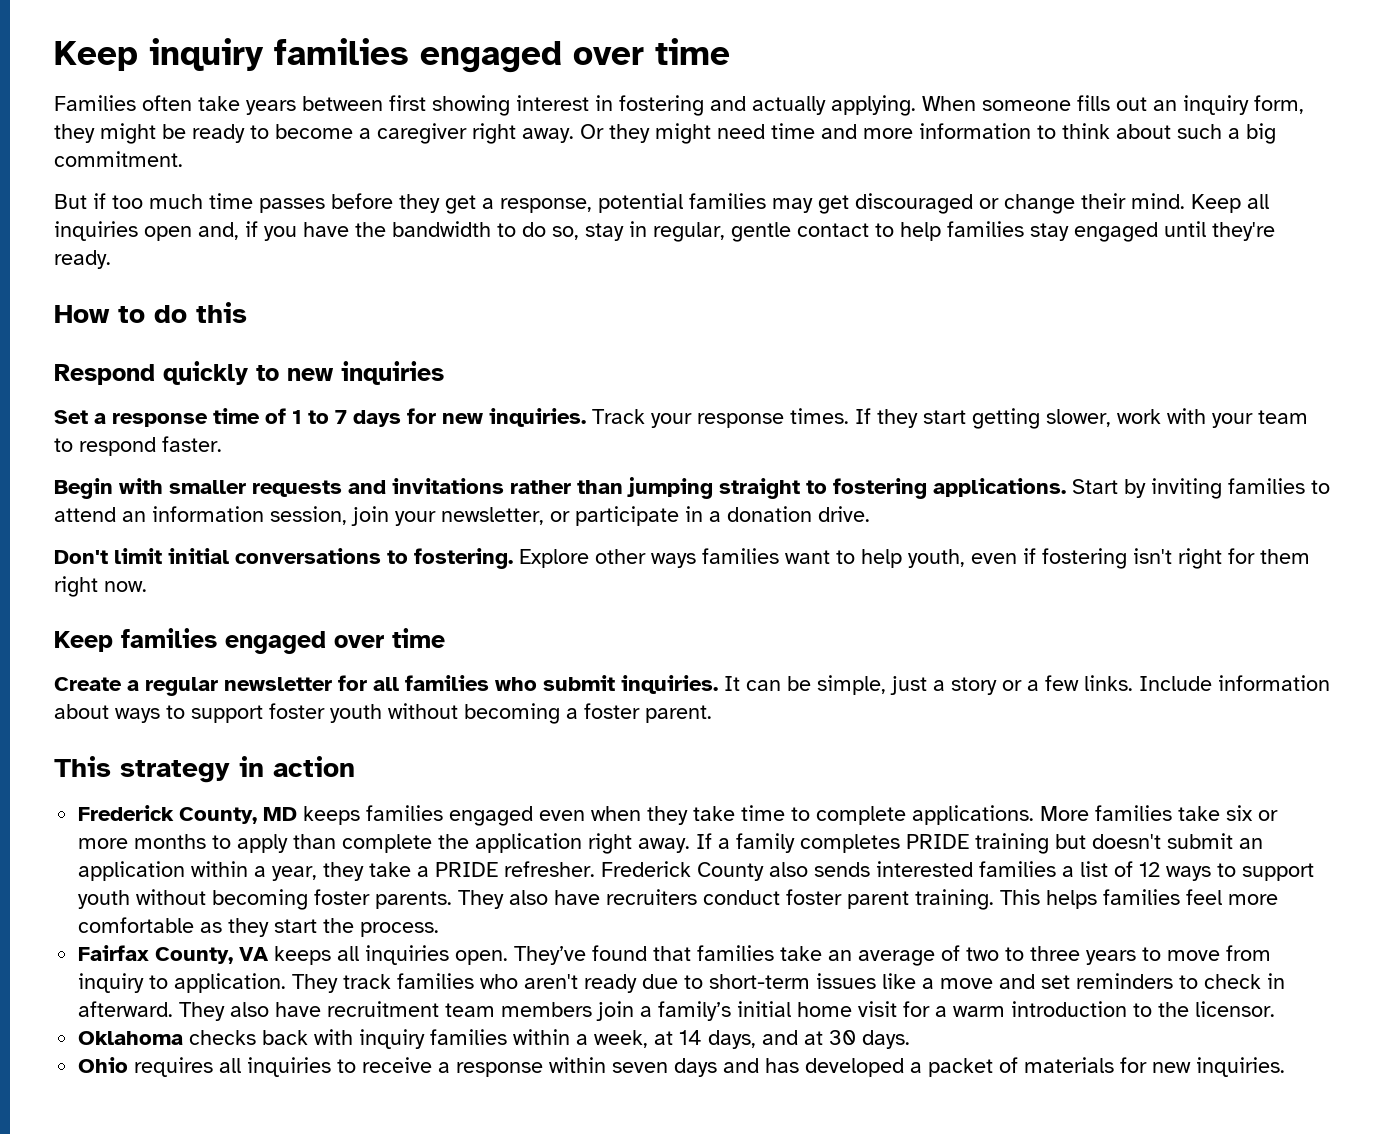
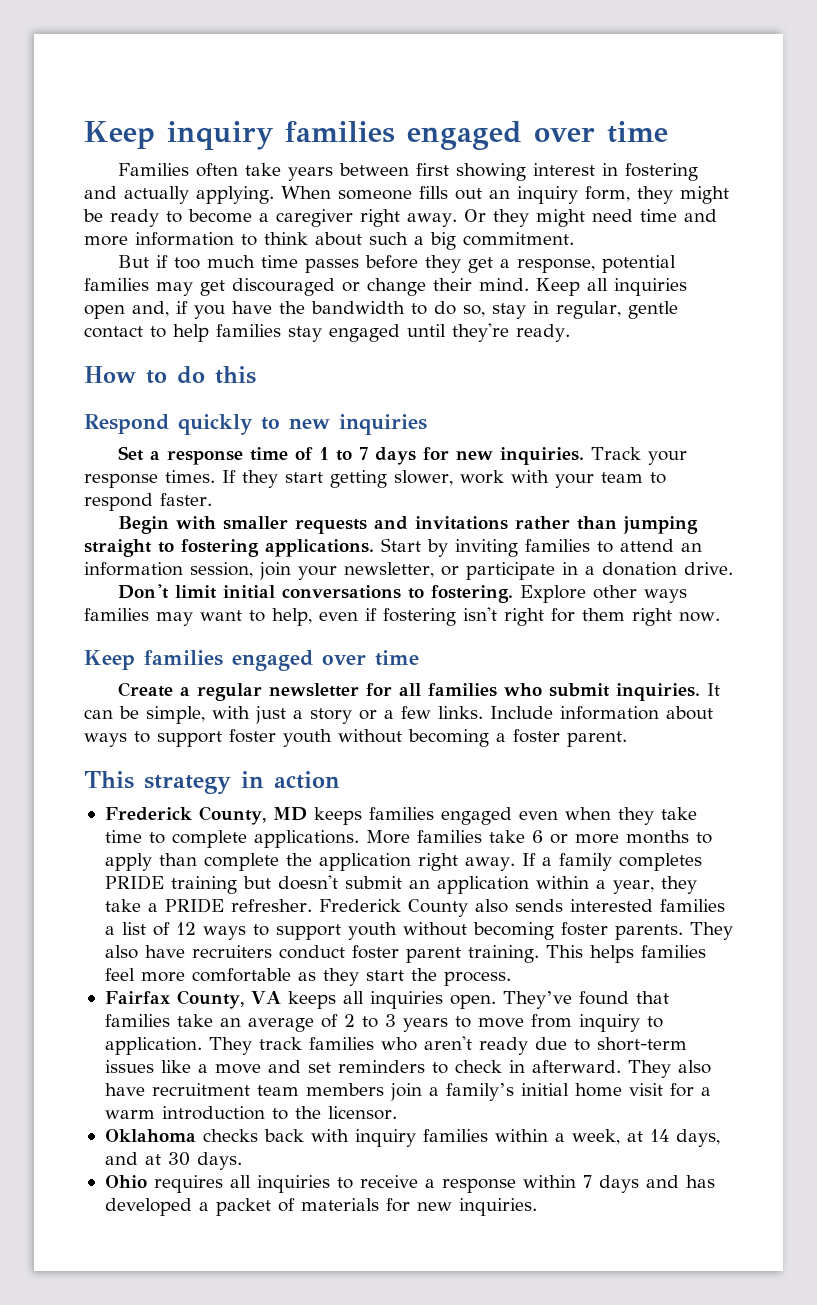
(779, 556) none -> [156,612,193,626] may
[861,549,965,568] help youth, -> [272,608,312,626] help,
(886, 685) none -> [212,706,250,719] with
[1226,805,1254,821] six -> [531,830,543,843] 6
[966,946,1081,961] two to three -> [343,1014,396,1028] 2 to 3
[612,1062,669,1073] seven -> [582,1175,592,1188] 7

